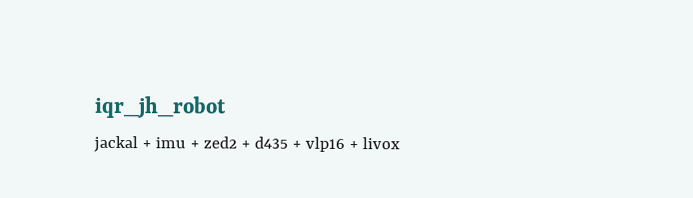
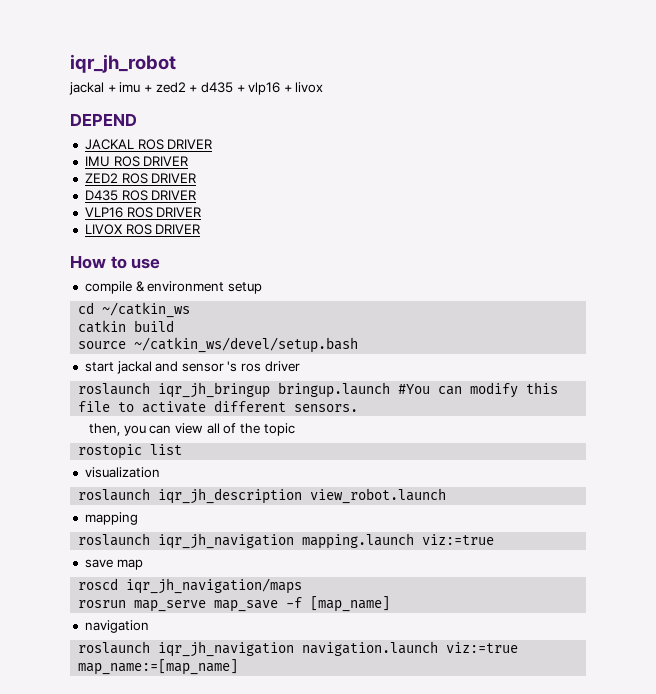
(400, 143) none -> [70,113,137,126] [84,139,213,150] [84,156,189,167] [84,173,197,184] [84,190,197,201] [84,207,202,218] [84,224,201,235] [70,255,161,269] [84,281,262,294] [78,302,191,318] [78,320,175,333] [78,337,359,353] [84,361,300,374] [78,382,559,398] [78,400,359,413] [89,423,295,436] [78,444,183,459] [84,467,160,478] [78,488,447,504] [84,512,138,525] [78,533,495,549] [84,559,143,570] [78,578,303,594] [78,596,391,612] [84,620,149,633] [78,641,519,657] [78,659,239,675] // DEPEND // JACKAL ROS DRIVER // IMU ROS DRIVER // ZED2 ROS DRIVER // D435 ROS DRIVER // VLP16 ROS DRIVER // LIVOX ROS DRIVER // How to use // compile & environment setup // cd ~/catkin_ws // catkin build // source ~/catkin_ws/devel/setup.bash // start jackal and sensor 's ros driver // roslaunch iqr_jh_bringup bringup.launch #You can modify this file to activate different sensors. // then, you can view all of the topic // rostopic list // visualization // roslaunch iqr_jh_description view_robot.launch // mapping // roslaunch iqr_jh_navigation mapping.launch viz:=true // save map // roscd iqr_jh_navigation/maps // rosrun map_serve map_save -f [map_name] // navigation // roslaunch iqr_jh_navigation navigation.launch viz:=true map_name:=[map_name]

